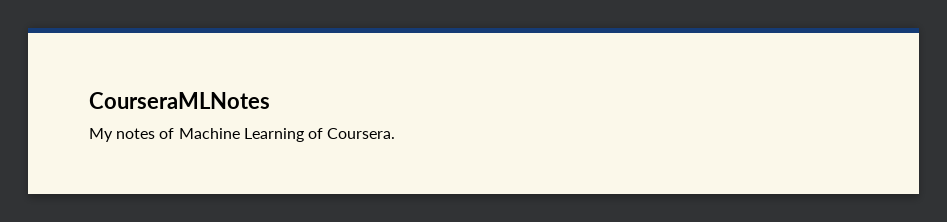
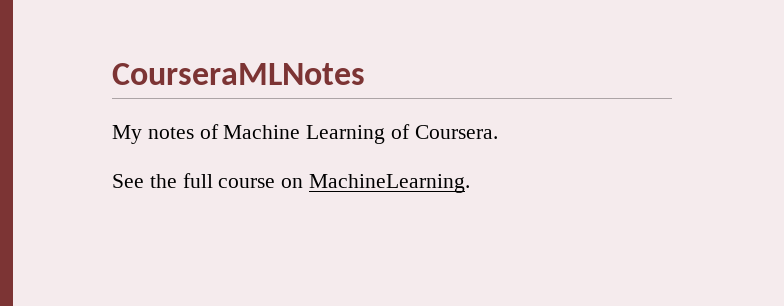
(396, 133) none -> [112,173,471,193] // See the full course on MachineLearning.

